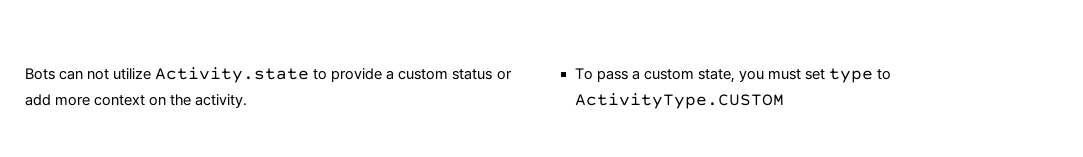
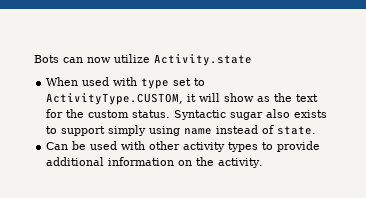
[87,69,110,80] not -> [87,57,111,63] now
[313,68,512,82] [25,94,248,108] [574,68,891,83] [574,93,784,109] to provide a custom status or add more context on the activity. // To pass a custom state, you must set type to ActivityType.CUSTOM -> [46,77,206,89] [46,93,319,105] [46,109,328,120] [46,125,317,136] [46,141,321,152] [46,157,264,168] // When used with type set to ActivityType.CUSTOM, it will show as the text for the custom status. Syntactic sugar also exists to support simply using name instead of state. // Can be used with other activity types to provide additional information on the activity.

